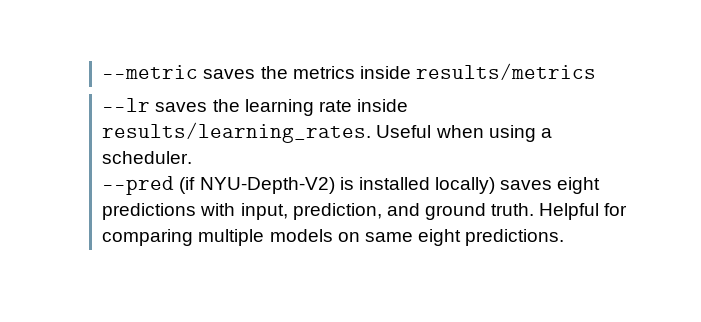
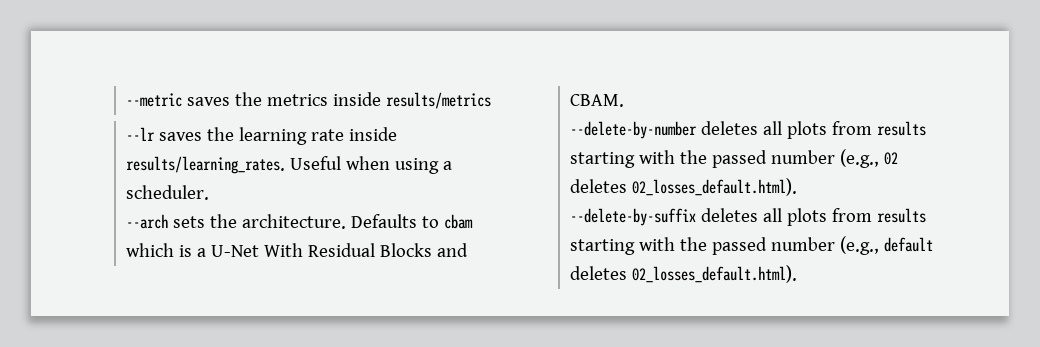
[102,176,601,195] [102,203,628,220] [102,229,565,246] --pred (if NYU-Depth-V2) is installed locally) saves eight predictions with input, prediction, and ground truth. Helpful for comparing multiple models on same eight predictions. -> [126,214,474,229] [126,243,469,257] [570,94,625,107] [570,121,927,139] [570,149,899,168] [570,178,798,196] [570,208,927,226] [570,236,934,255] [570,265,798,283] --arch sets the architecture. Defaults to cbam which is a U-Net With Residual Blocks and CBAM. // --delete-by-number deletes all plots from results starting with the passed number (e.g., 02 deletes 02_losses_default.html). // --delete-by-suffix deletes all plots from results starting with the passed number (e.g., default deletes 02_losses_default.html).

